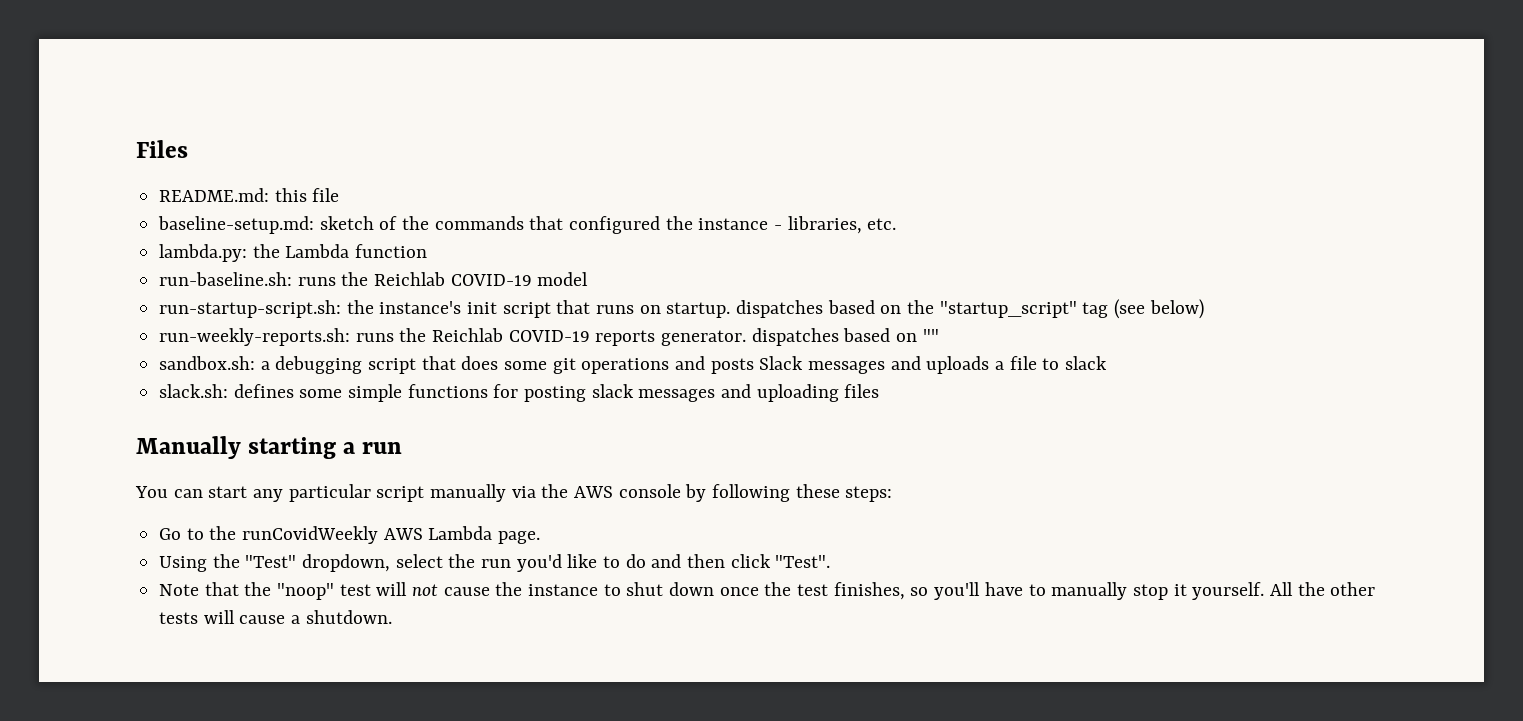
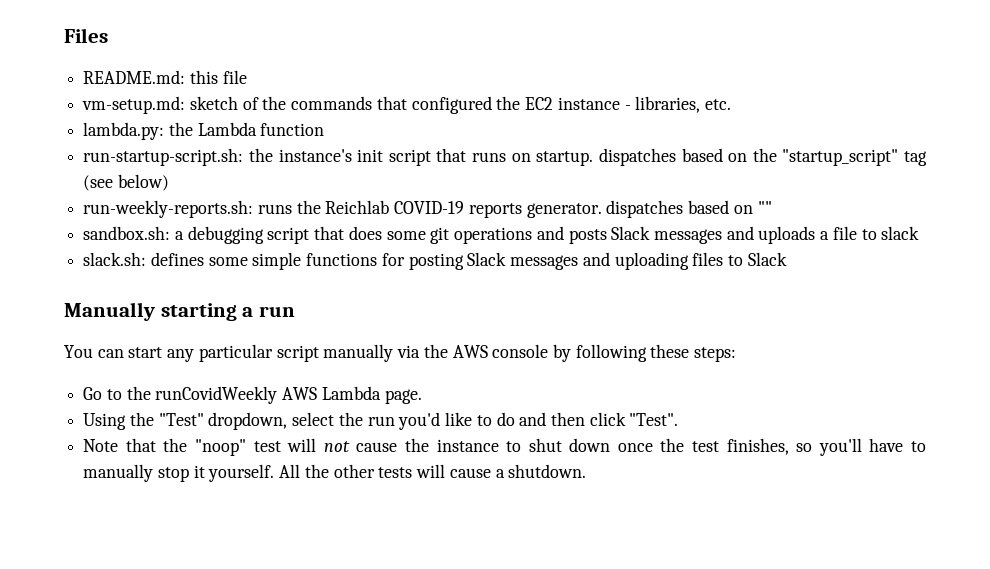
[158,216,315,234] baseline-setup.md: -> [82,96,186,114] vm-setup.md:
(693, 223) none -> [525,97,554,110] EC2
[159,272,589,286] // run-baseline.sh: runs the Reichlab COVID-19 model -> (325, 129) none
[591,384,634,398] slack -> [467,252,507,266] Slack
(880, 391) none -> [727,252,787,266] to Slack

